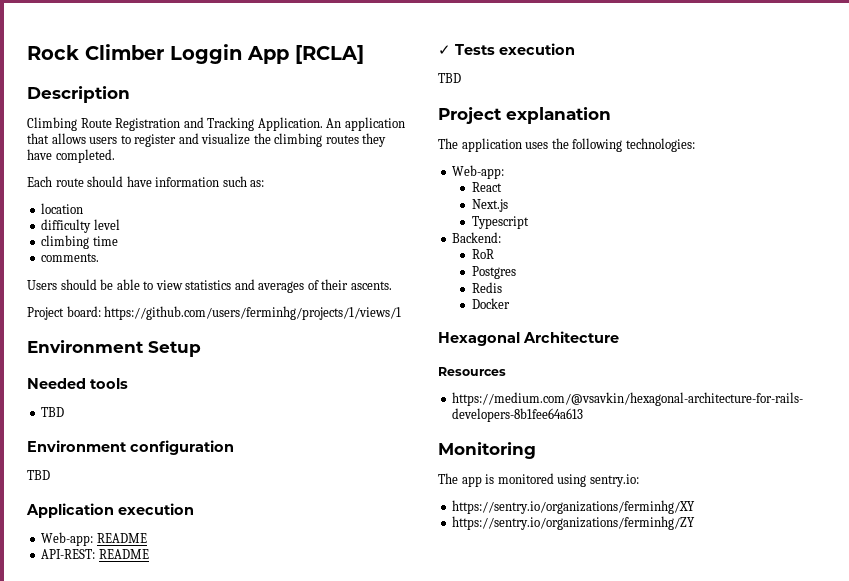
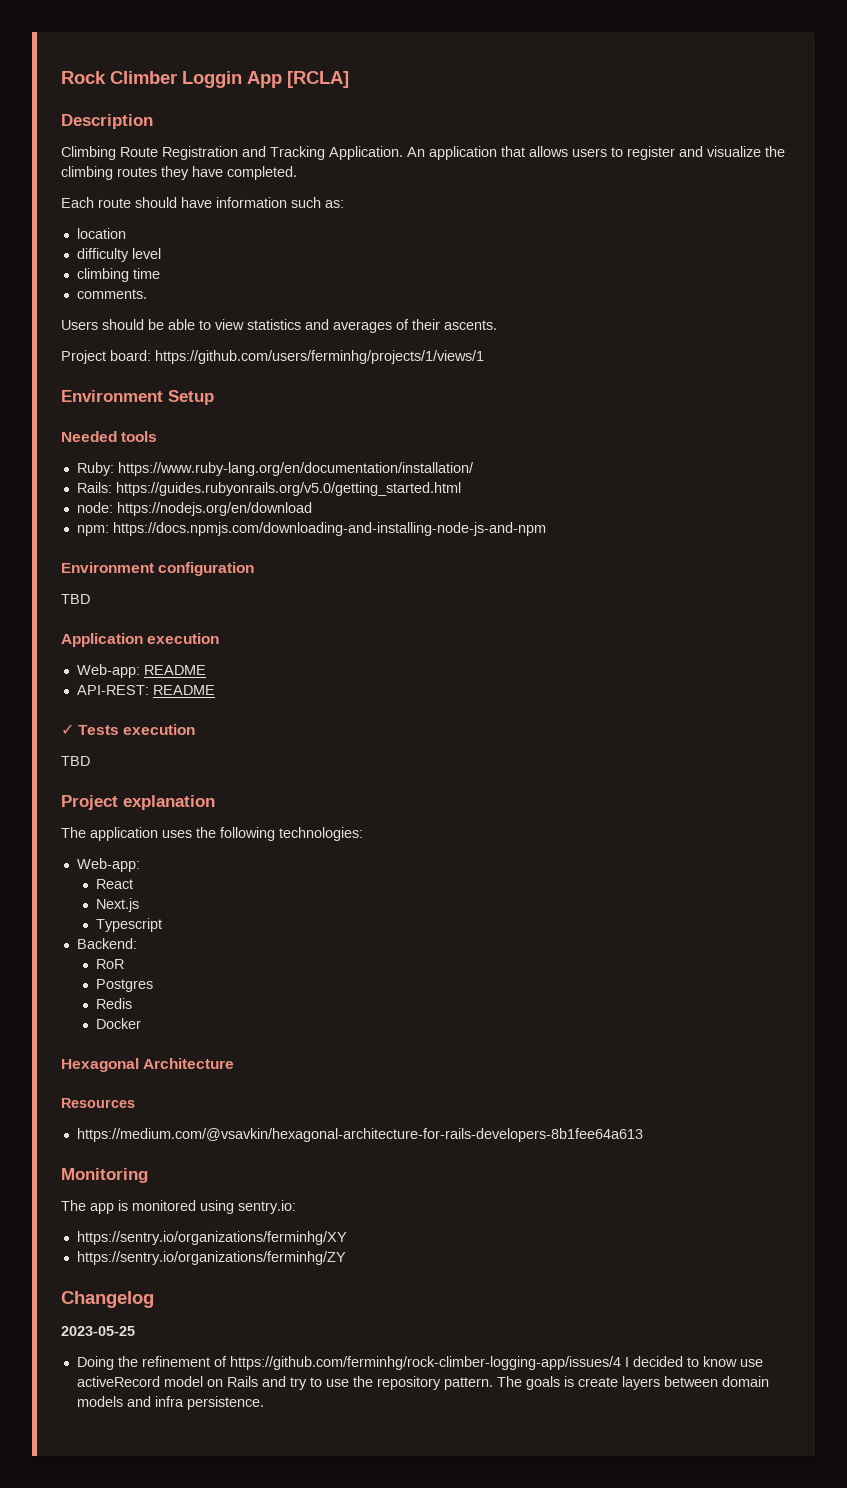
[41,407,65,417] TBD -> [76,462,474,476] [76,482,461,496] [76,502,312,516] [76,522,546,536] Ruby: https://www.ruby-lang.org/en/documentation/installation/ // Rails: https://guides.rubyonrails.org/v5.0/getting_started.html // node: https://nodejs.org/en/download // npm: https://docs.npmjs.com/downloading-and-installing-node-js-and-npm
(696, 523) none -> [61,1291,154,1308] [61,1326,135,1336] [76,1356,763,1370] [76,1376,769,1390] [76,1396,264,1410] // Changelog // 2023-05-25 // Doing the refinement of https://github.com/ferminhg/rock-climber-logging-app/issues/4 I decided to know use activeRecord model on Rails and try to use the repository pattern. The goals is create layers between domain models and infra persistence.

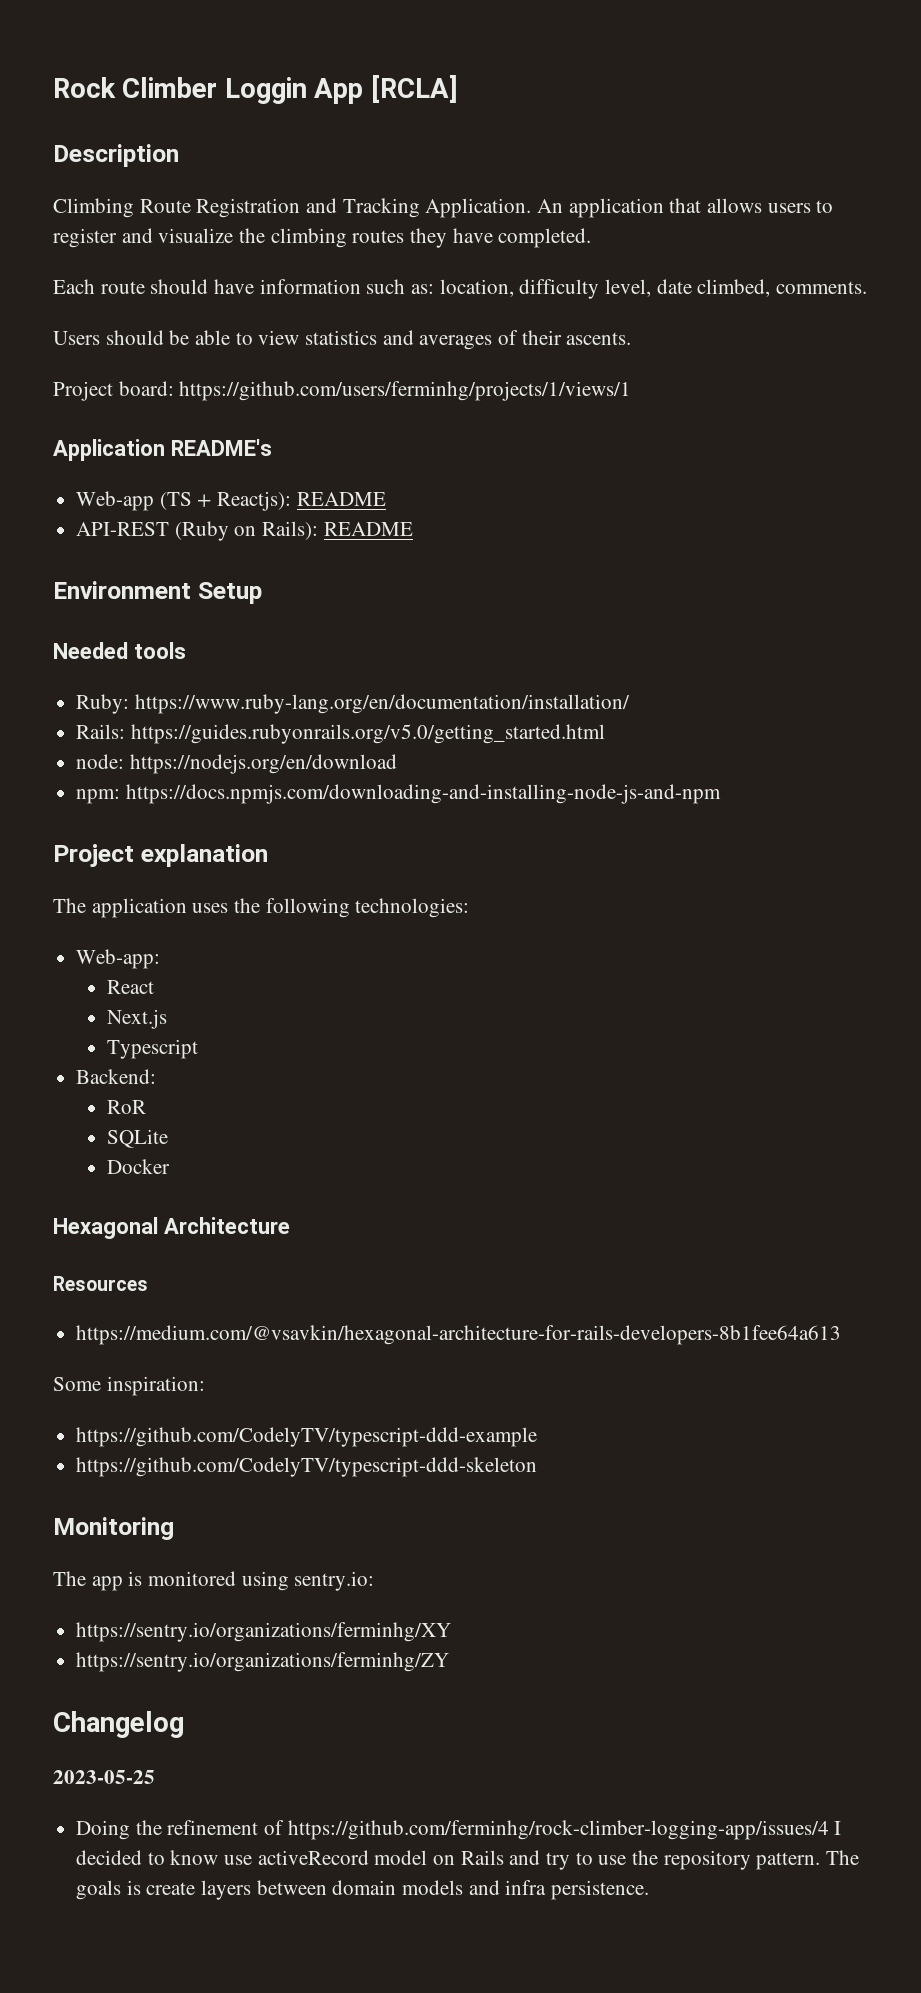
[76,228,126,239] [76,248,161,262] [76,268,160,282] // location // difficulty level // climbing time // -> [439,279,771,299] location, difficulty level, date climbed,
(484, 357) none -> [53,439,272,461] [76,491,386,511] [76,521,413,541] // Application README's // Web-app (TS + Reactjs): README // API-REST (Ruby on Rails): README
[61,562,255,576] [61,594,90,604] [61,633,220,647] [76,664,206,678] [76,685,215,695] [61,724,196,735] [61,756,90,766] // Environment configuration // TBD // Application execution // Web-app: README // API-REST: README // ✓ Tests execution // TBD -> (721, 794) none
[96,979,154,992] [96,998,133,1009] Postgres // Redis -> [107,1129,169,1148] SQLite
(643, 1135) none -> [53,1376,205,1396] [76,1427,538,1447] [76,1457,538,1477] // Some inspiration: // https://github.com/CodelyTV/typescript-ddd-example // https://github.com/CodelyTV/typescript-ddd-skeleton

